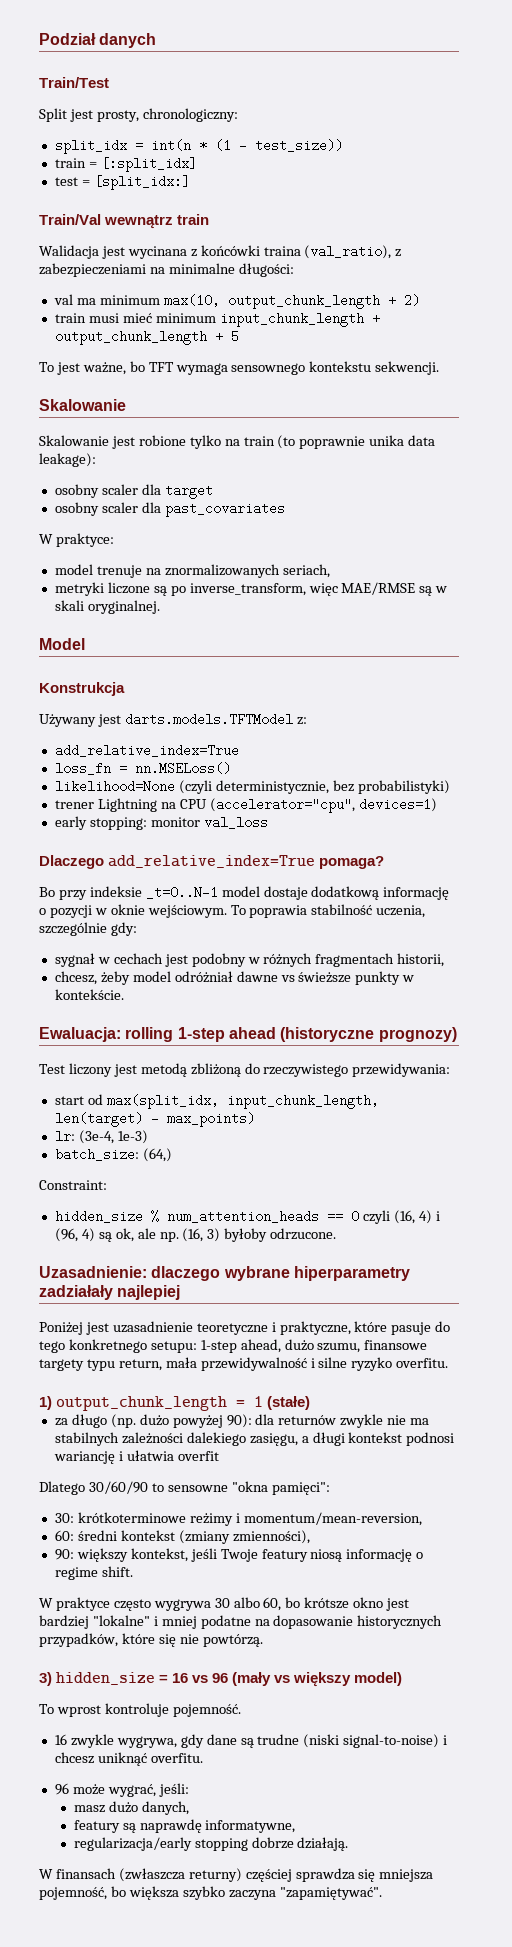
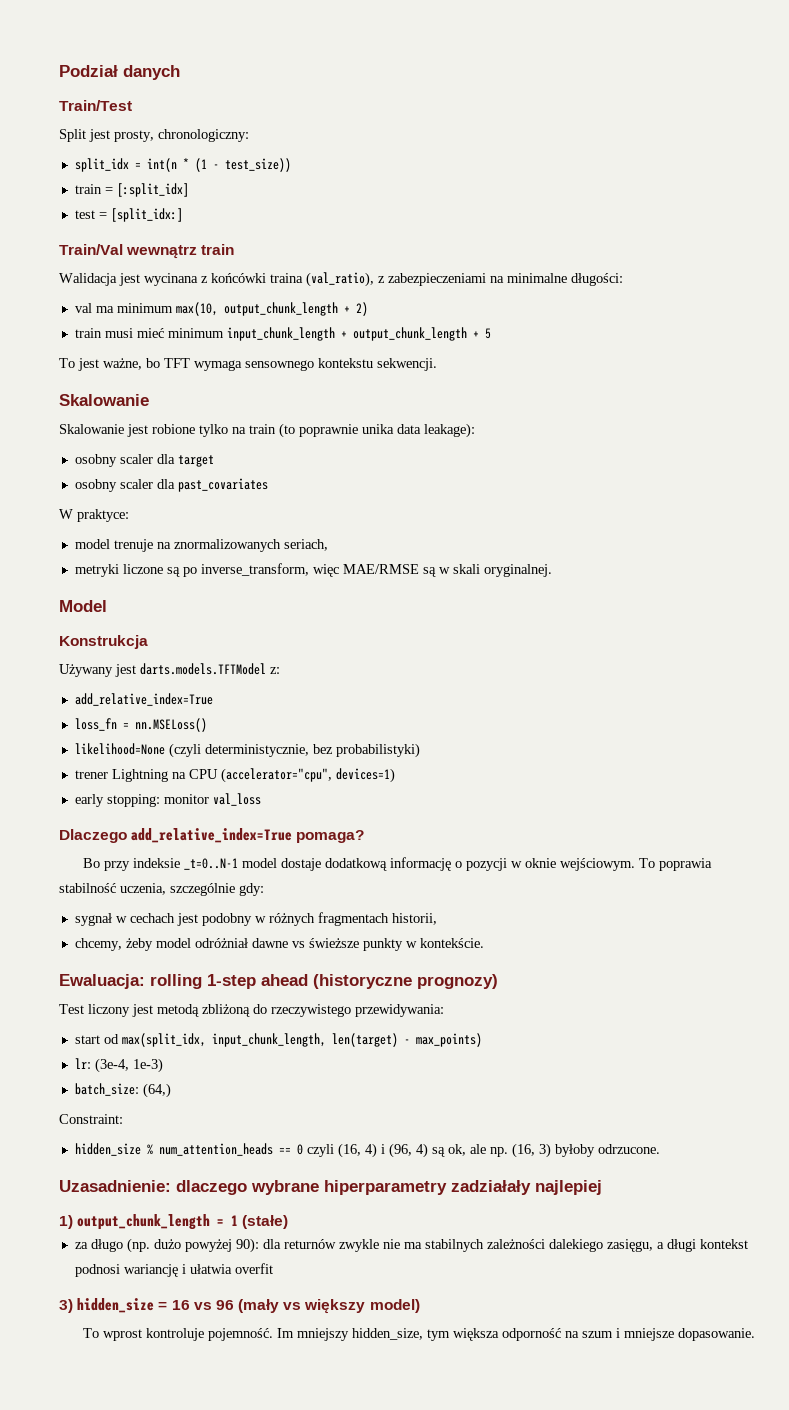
[54,971,97,985] chcesz, -> [74,938,122,951] chcemy,
[39,1321,451,1335] [39,1339,428,1353] [39,1357,449,1371] // Poniżej jest uzasadnienie teoretyczne i praktyczne, które pasuje do tego konkretnego setupu: 1-step ahead, dużo szumu, finansowe targety typu return, mała przewidywalność i silne ryzyko overfitu. -> (602, 1187) none
[39,1481,330,1495] [54,1512,422,1526] [54,1530,310,1544] [54,1548,424,1562] [54,1566,133,1580] [39,1597,410,1611] [39,1615,443,1629] [39,1633,263,1647] // Dlatego 30/60/90 to sensowne "okna pamięci": // 30: krótkoterminowe reżimy i momentum/mean-reversion, // 60: średni kontekst (zmiany zmienności), // 90: większy kontekst, jeśli Twoje featury niosą informację o regime shift. // W praktyce często wygrywa 30 albo 60, bo krótsze okno jest bardziej "lokalne" i mniej podatne na dopasowanie historycznych przypadków, które się nie powtórzą. -> (273, 1268) none
[54,1734,448,1748] [54,1752,203,1766] [54,1783,189,1797] [73,1801,189,1815] [73,1819,296,1833] [73,1837,349,1851] [39,1868,434,1882] [39,1886,382,1900] // 16 zwykle wygrywa, gdy dane są trudne (niski signal-to-noise) i chcesz uniknąć overfitu. // 96 może wygrać, jeśli: // masz dużo danych, // featury są naprawdę informatywne, // regularizacja/early stopping dobrze działają. // W finansach (zwłaszcza returny) częściej sprawdza się mniejsza pojemność, bo większa szybko zaczyna "zapamiętywać". -> [277,1328,756,1341] Im mniejszy hidden_size, tym większa odporność na szum i mniejsze dopasowanie.

